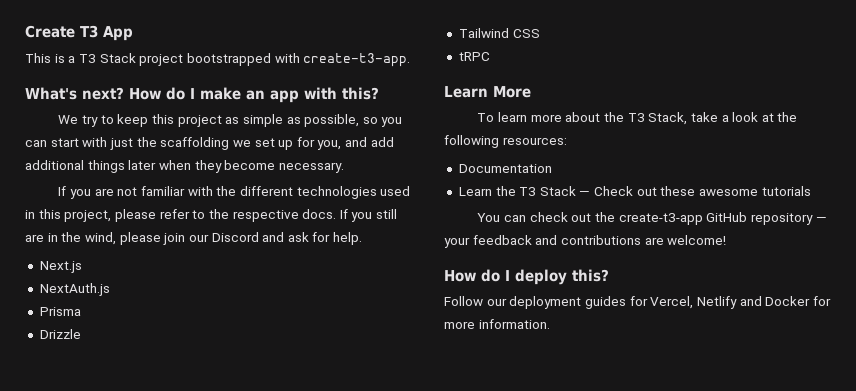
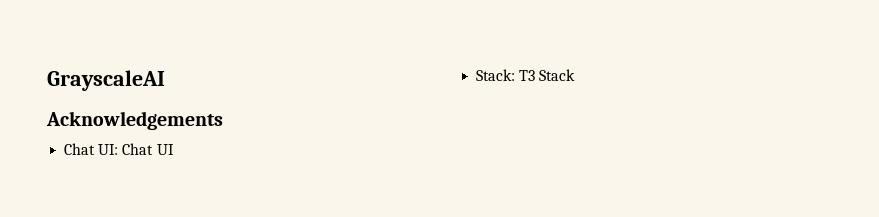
[25,25,133,41] [25,53,411,67] [25,87,379,103] [58,114,403,127] [25,137,394,150] [25,160,344,173] [58,186,411,199] [25,209,398,222] [25,232,363,245] [39,261,82,273] [39,283,110,296] [39,307,81,316] [39,329,81,339] [458,28,540,38] [458,52,490,61] [444,86,531,98] [477,112,798,125] [444,135,567,148] [458,164,552,173] [458,186,811,196] [477,212,827,225] [444,235,727,248] [444,269,609,285] [444,296,831,309] [444,319,550,329] Create T3 App // This is a T3 Stack project bootstrapped with create-t3-app. // What's next? How do I make an app with this? // We try to keep this project as simple as possible, so you can start with just the scaffolding we set up for you, and add additional things later when they become necessary. // If you are not familiar with the different technologies used in this project, please refer to the respective docs. If you still are in the wind, please join our Discord and ask for help. // Next.js // NextAuth.js // Prisma // Drizzle // Tailwind CSS // tRPC // Learn More // To learn more about the T3 Stack, take a look at the following resources: // Documentation // Learn the T3 Stack — Check out these awesome tutorials // You can check out the create-t3-app GitHub repository — your feedback and contributions are welcome! // How do I deploy this? // Follow our deployment guides for Vercel, Netlify and Docker for more information. -> [47,70,165,91] [46,111,223,130] [64,143,174,155] [476,69,576,81] GrayscaleAI // Acknowledgements // Chat UI: Chat UI // Stack: T3 Stack

